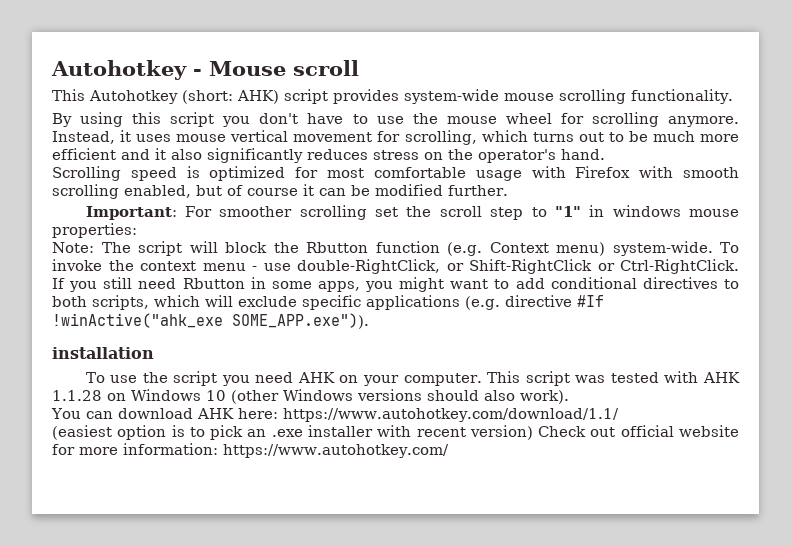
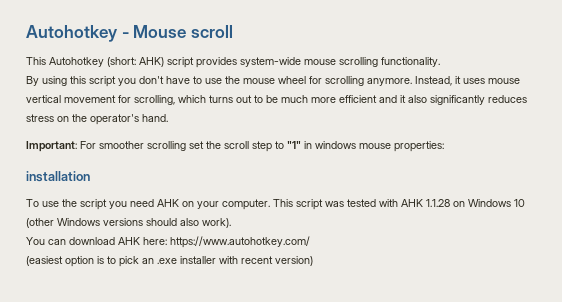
[52,166,740,181] [52,184,508,199] // Scrolling speed is optimized for most comfortable usage with Firefox with smooth scrolling enabled, but of course it can be modified further. -> (168, 118) none
[52,241,740,256] [52,259,739,274] [52,277,739,292] [52,295,604,310] [52,313,369,329] // Note: The script will block the Rbutton function (e.g. Context menu) system-wide. To invoke the context menu - use double-RightClick, or Shift-RightClick or Ctrl-RightClick. If you still need Rbutton in some apps, you might want to add conditional directives to both scripts, which will exclude specific applications (e.g. directive #If !winActive("ahk_exe SOME_APP.exe")). -> (444, 146) none
[282,408,619,422] https://www.autohotkey.com/download/1.1/ -> [170,236,310,248] https://www.autohotkey.com/
[538,425,740,437] [52,443,449,458] Check out official website for more information: https://www.autohotkey.com/ -> (313, 261) none

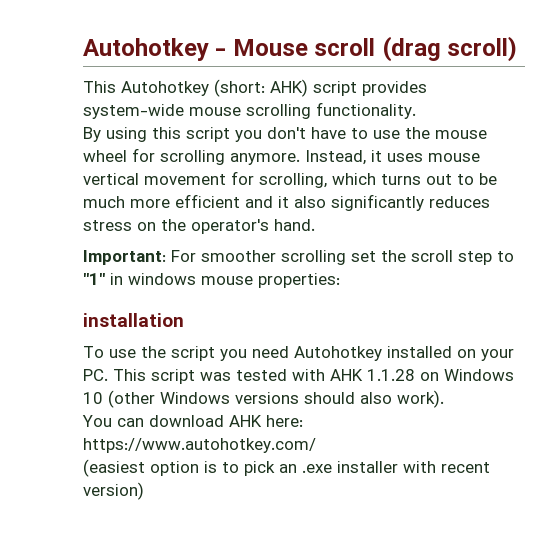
(233, 31) none -> [381,36,518,62] (drag scroll)
[157,199,179,207] AHK -> [294,346,452,361] Autohotkey installed
[222,199,270,210] computer. -> [83,369,108,381] PC.

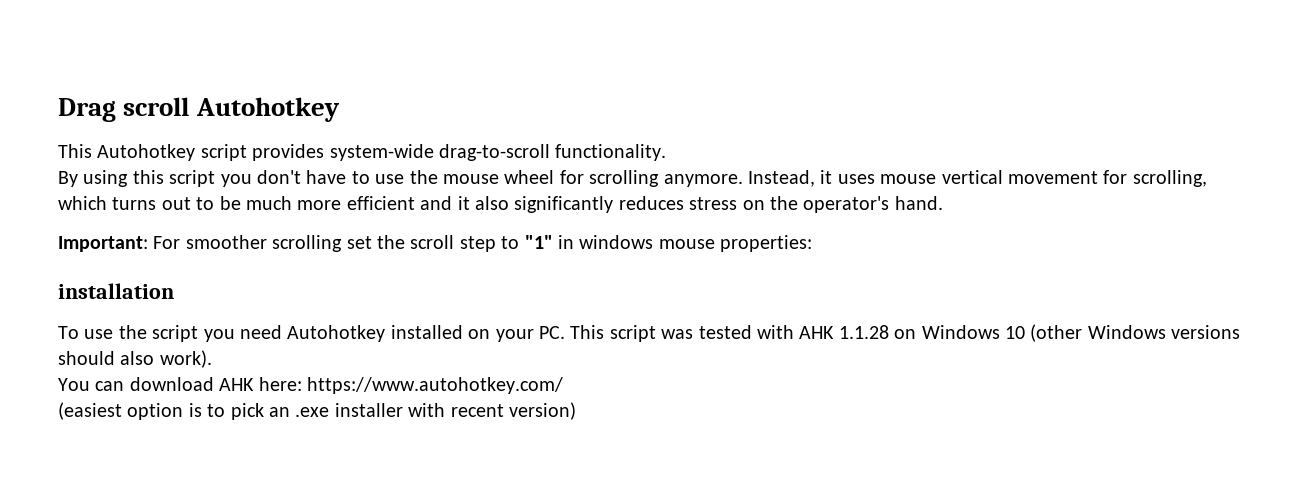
[83,36,518,62] Autohotkey - Mouse scroll (drag scroll) -> [58,97,340,122] Drag scroll Autohotkey
[214,79,308,97] (short: AHK) -> (196, 152) none
[189,104,311,119] mouse scrolling -> [439,144,550,161] drag-to-scroll

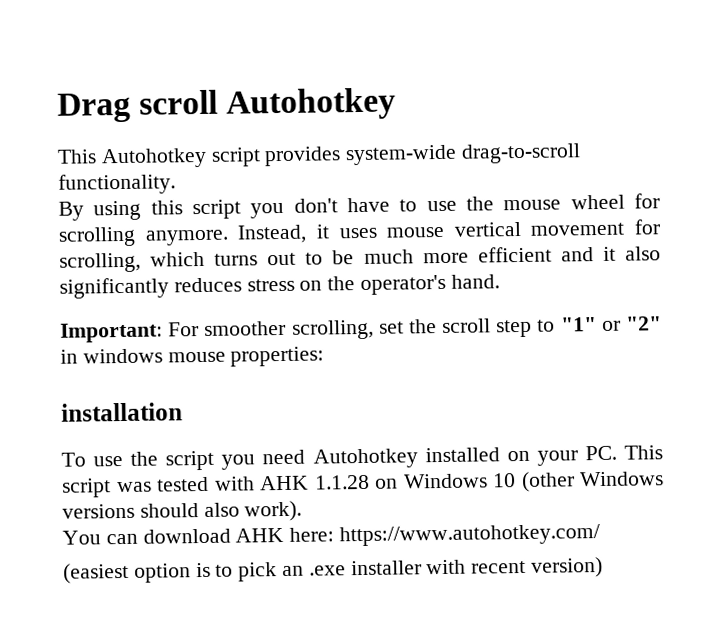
[272,235,343,252] scrolling -> [291,319,374,340] scrolling,
(553, 242) none -> [601,316,662,331] or "2"

